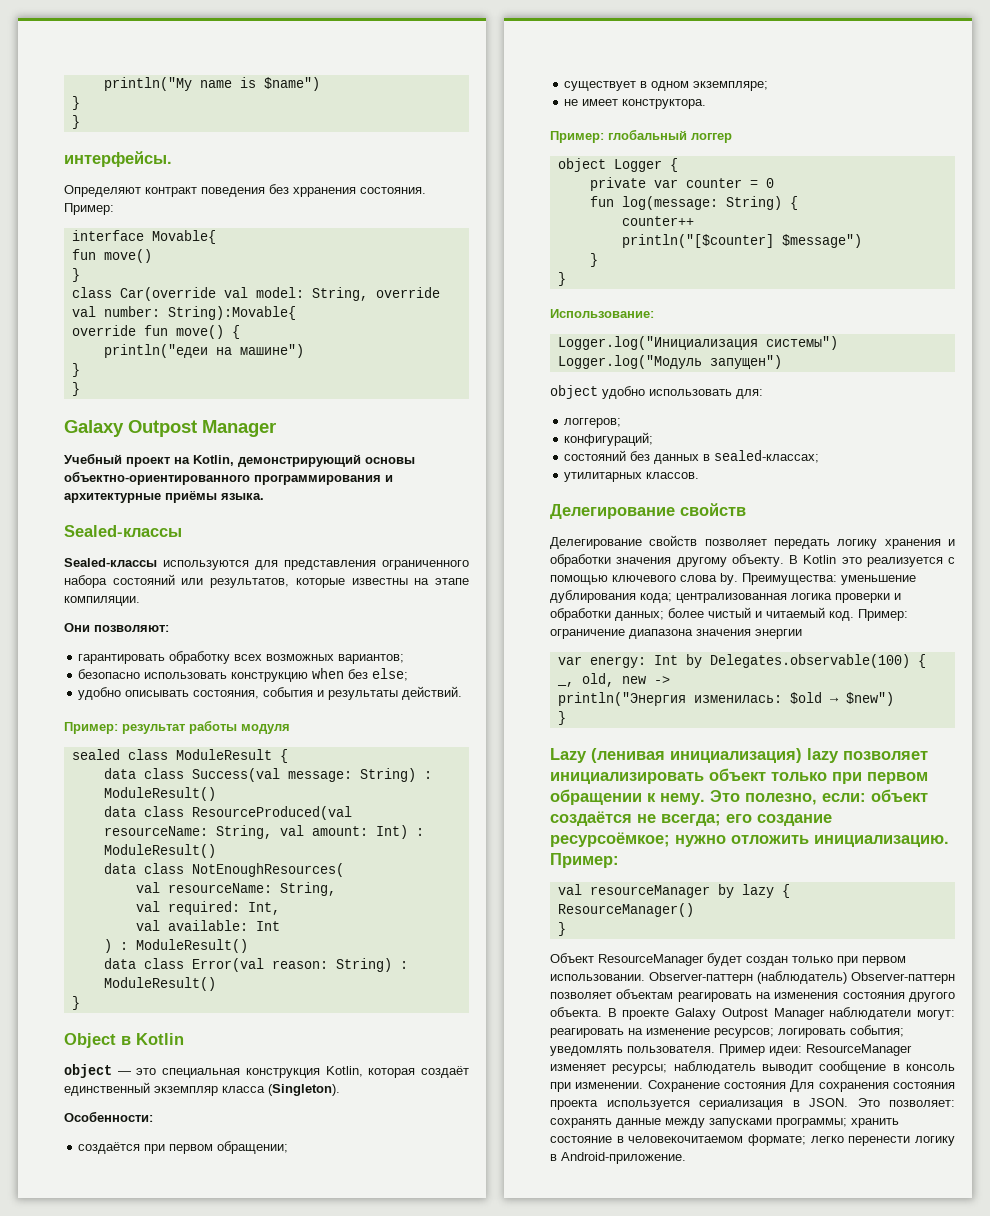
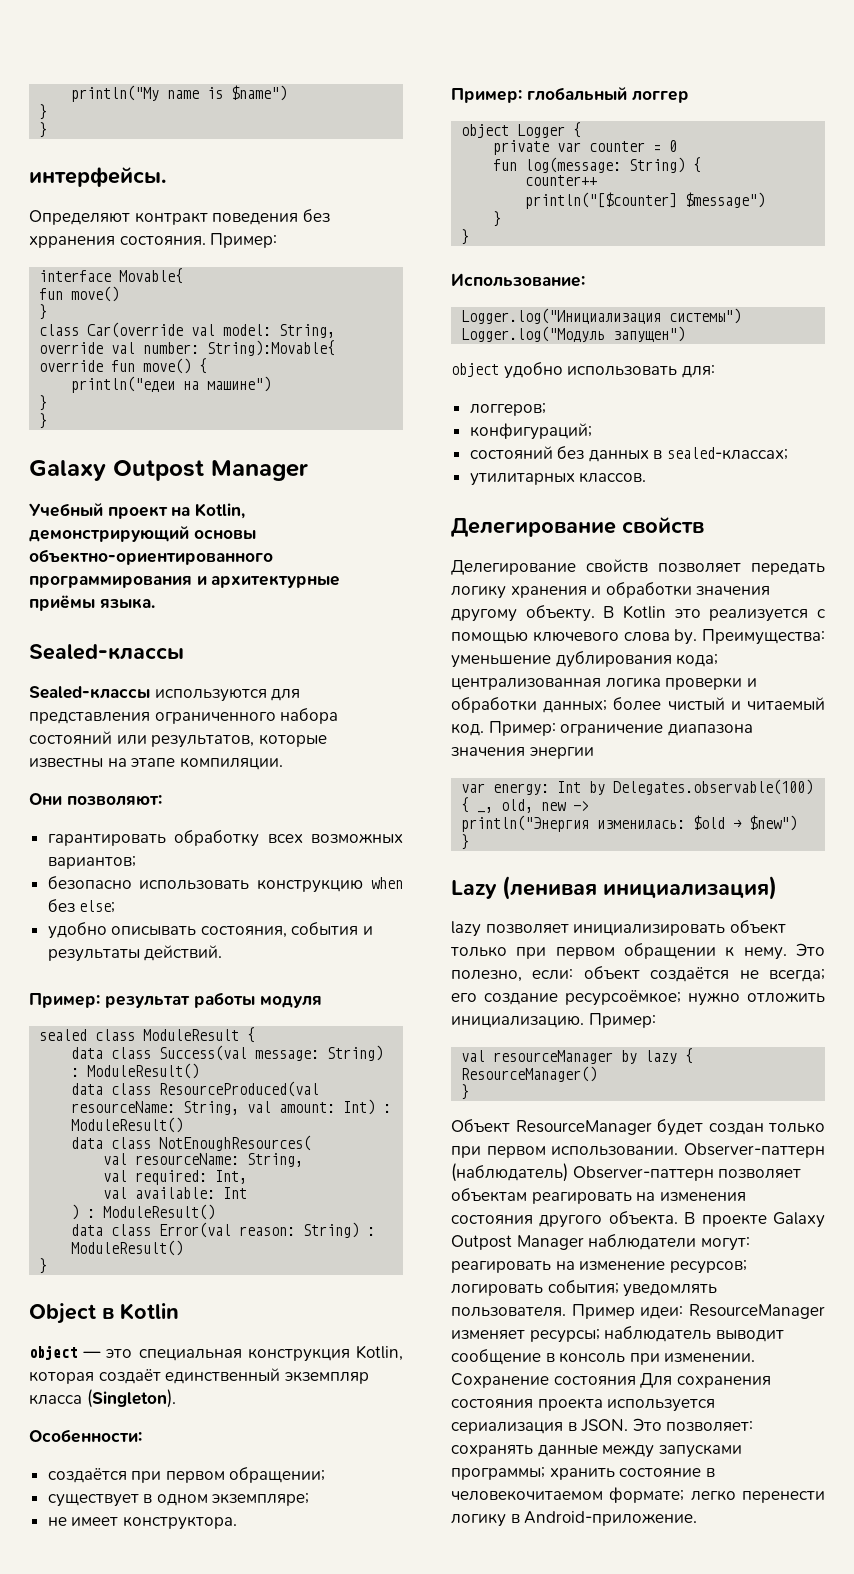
(802, 755) none -> (777, 888) //

